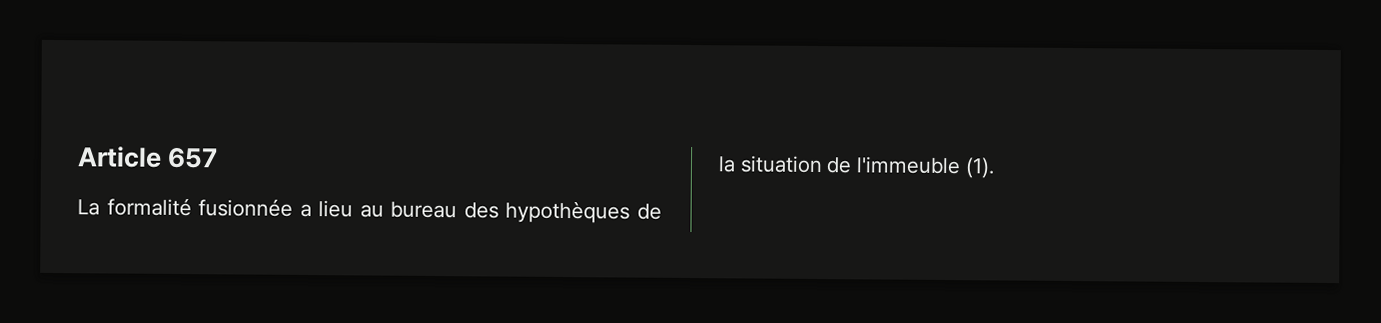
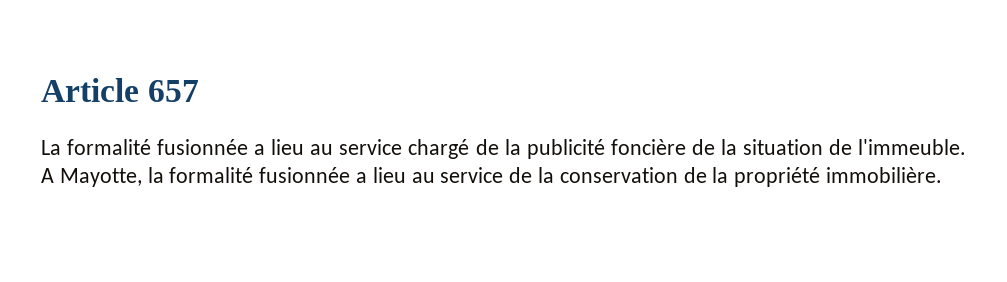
[390,200,662,224] [718,155,995,179] bureau des hypothèques de la situation de l'immeuble (1). -> [339,139,966,159] [41,167,943,187] service chargé de la publicité foncière de la situation de l'immeuble. A Mayotte, la formalité fusionnée a lieu au service de la conservation de la propriété immobilière.

